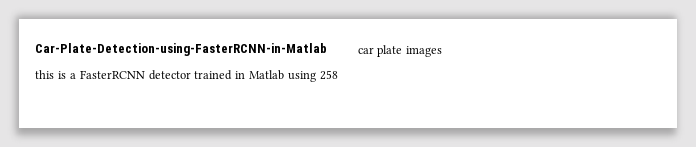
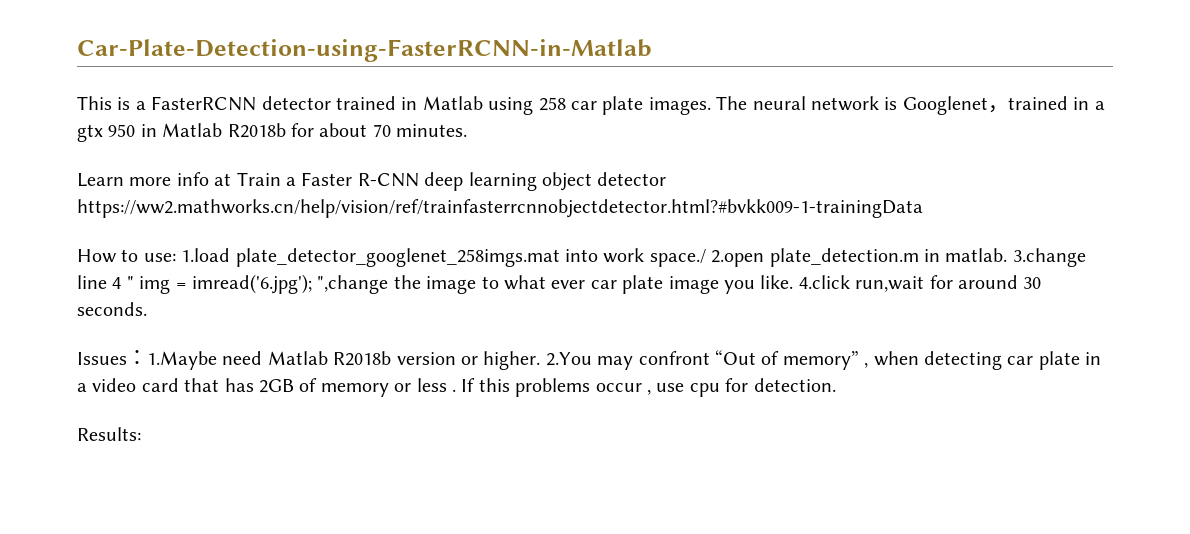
[35,70,54,79] this -> [77,96,112,110] This
[405,46,442,57] images -> [648,96,1105,115] [77,123,468,142] [77,172,667,191] [77,199,923,218] [77,248,1086,267] [77,274,1042,294] [77,302,147,316] [77,350,1102,370] [77,378,836,397] [77,427,141,441] images. The neural network is Googlenet，trained in a gtx 950 in Matlab R2018b for about 70 minutes. // Learn more info at Train a Faster R-CNN deep learning object detector https://ww2.mathworks.cn/help/vision/ref/trainfasterrcnnobjectdetector.html?#bvkk009-1-trainingData // How to use: 1.load plate_detector_googlenet_258imgs.mat into work space./ 2.open plate_detection.m in matlab. 3.change line 4 " img = imread('6.jpg'); ",change the image to what ever car plate image you like. 4.click run,wait for around 30 seconds. // Issues：1.Maybe need Matlab R2018b version or higher. 2.You may confront “Out of memory” , when detecting car plate in a video card that has 2GB of memory or less . If this problems occur , use cpu for detection. // Results:

